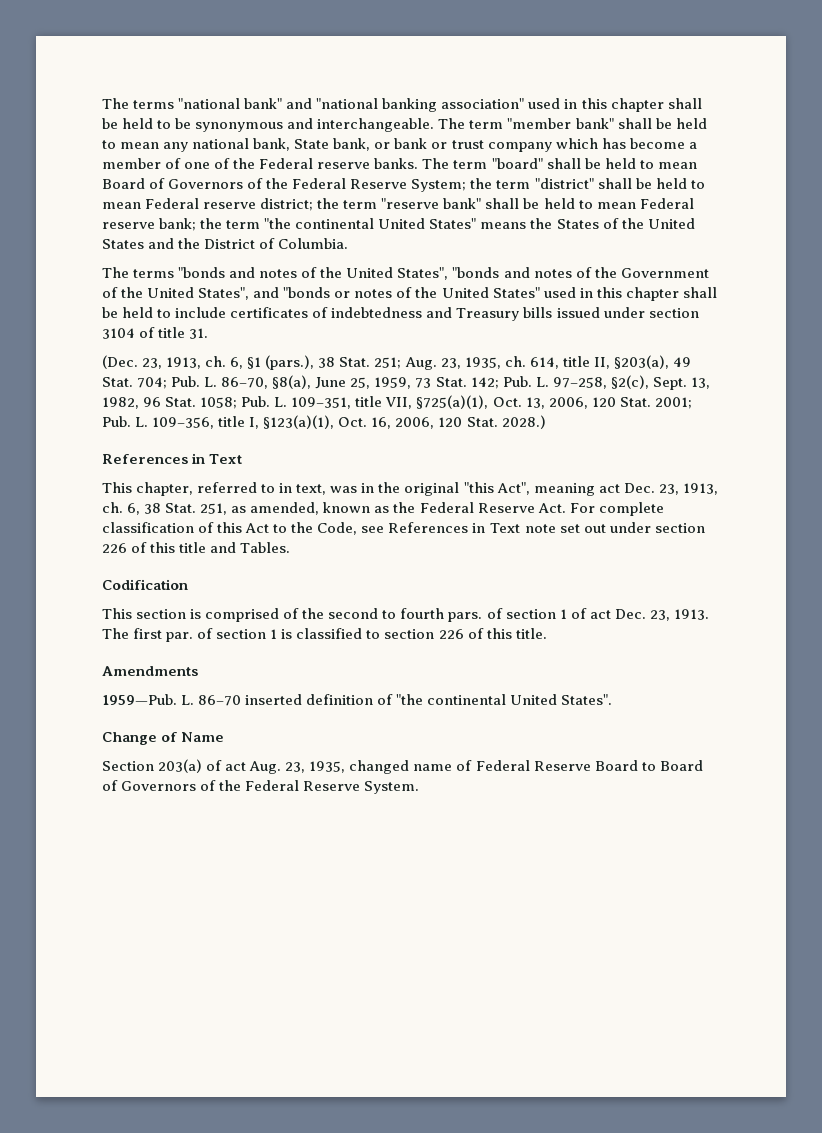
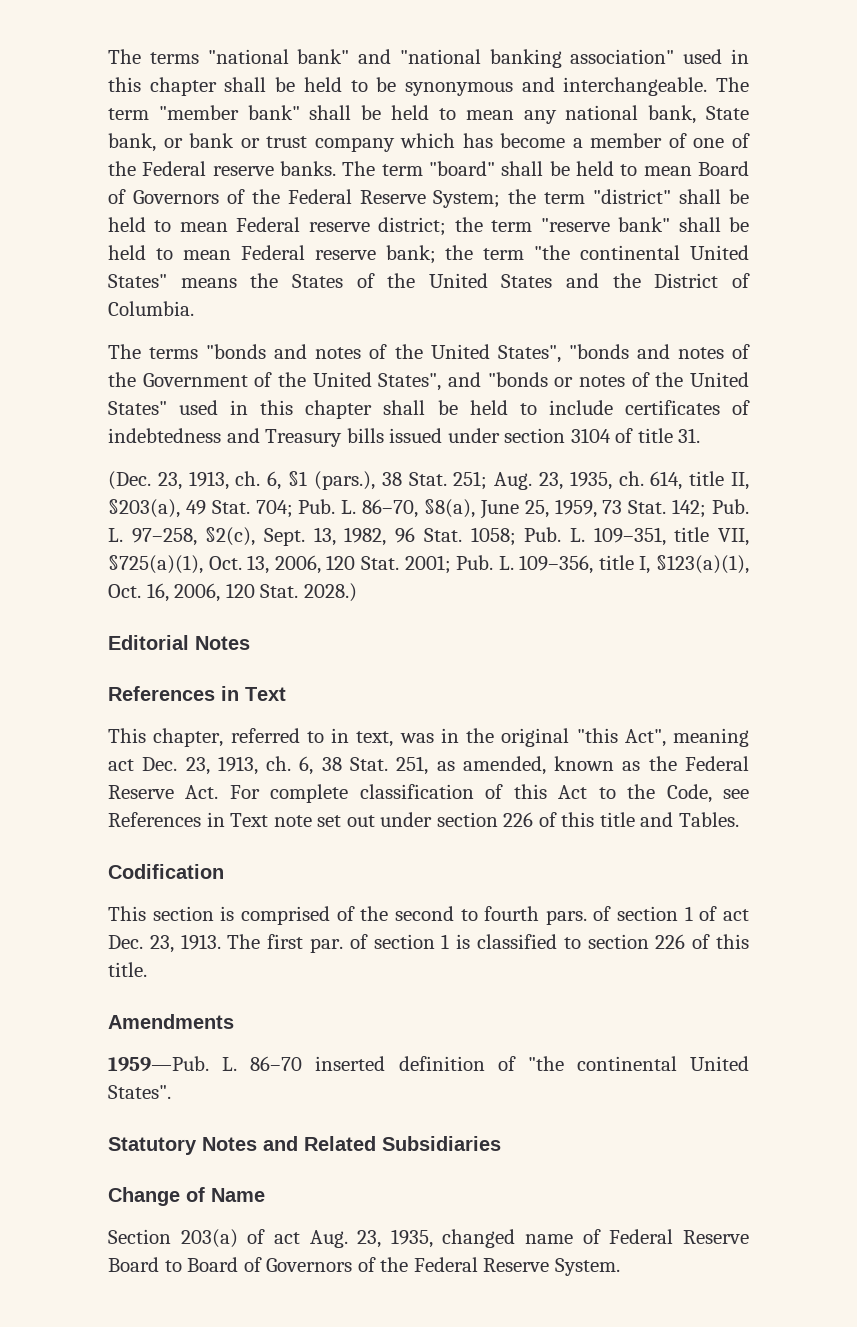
(546, 422) none -> [108,635,250,650] // Editorial Notes
(613, 699) none -> [108,1136,501,1155] // Statutory Notes and Related Subsidiaries

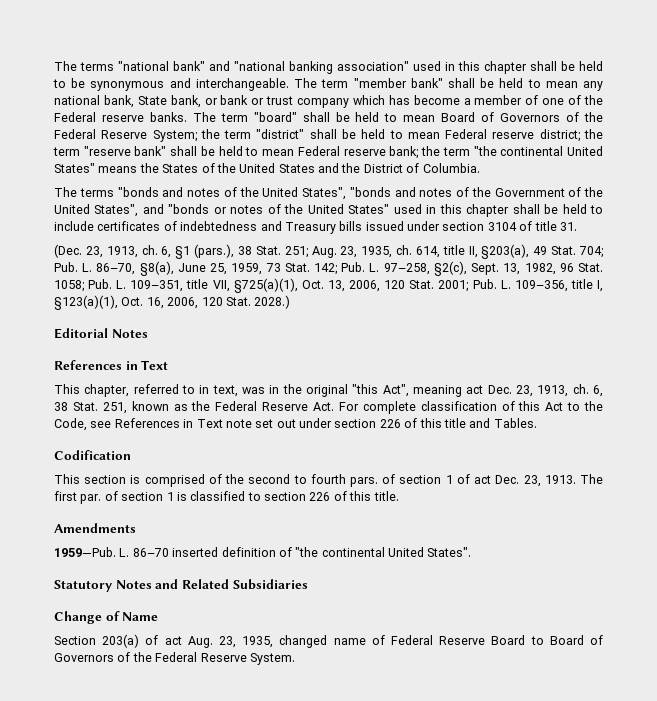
[436,756,546,775] as amended, -> (127, 408) none

